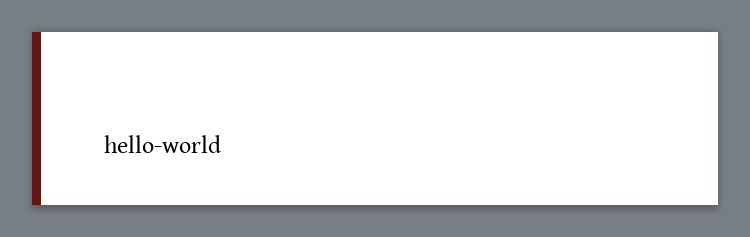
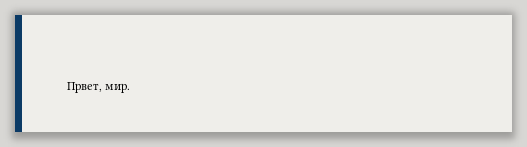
[104,135,221,153] hello-world -> [67,82,131,93] Првет, мир.

